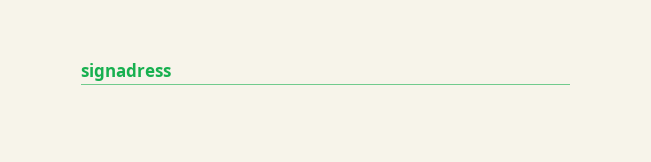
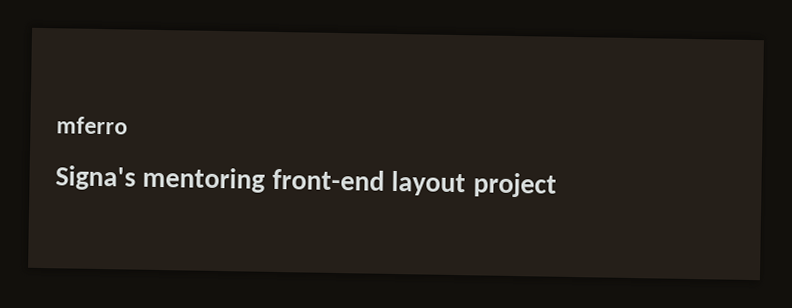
[81,63,171,81] signadress -> [56,116,128,135] [55,165,557,198] mferro // Signa's mentoring front-end layout project

